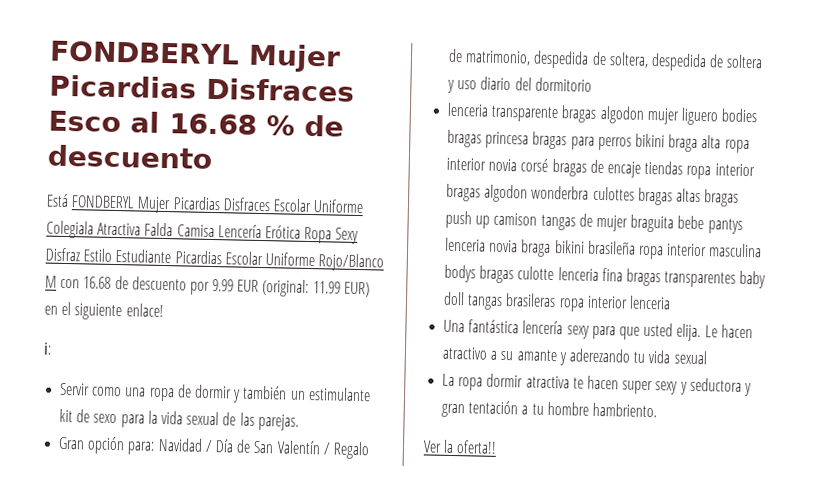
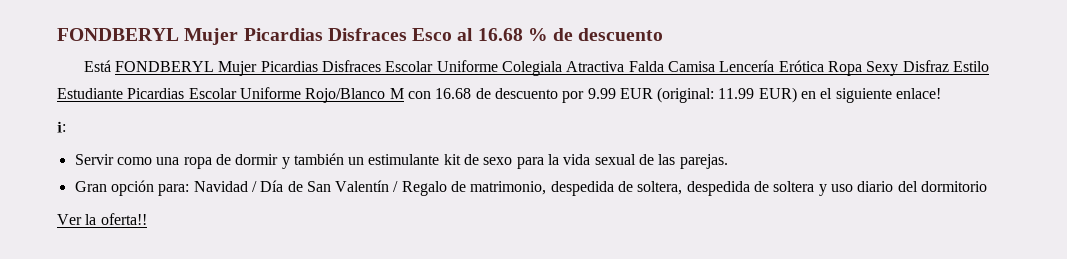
[447,102,759,126] [447,129,750,154] [446,157,755,180] [446,183,740,207] [445,210,743,234] [445,237,763,260] [444,264,767,289] [443,291,671,312] [443,319,753,342] [442,346,708,366] [442,373,752,397] [441,400,657,418] // lenceria transparente bragas algodon mujer liguero bodies bragas princesa bragas para perros bikini braga alta ropa interior novia corsé bragas de encaje tiendas ropa interior bragas algodon wonderbra culottes bragas altas bragas push up camison tangas de mujer braguita bebe pantys lenceria novia braga bikini brasileña ropa interior masculina bodys bragas culotte lenceria fina bragas transparentes baby doll tangas brasileras ropa interior lenceria // Una fantástica lencería sexy para que usted elija. Le hacen atractivo a su amante y aderezando tu vida sexual // La ropa dormir atractiva te hacen super sexy y seductora y gran tentación a tu hombre hambriento. -> (987, 186) none

